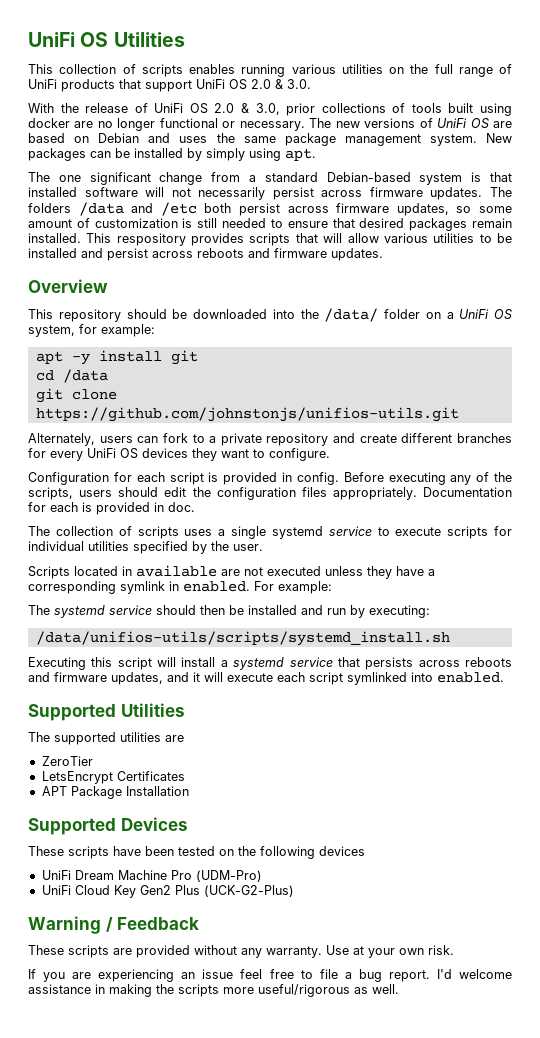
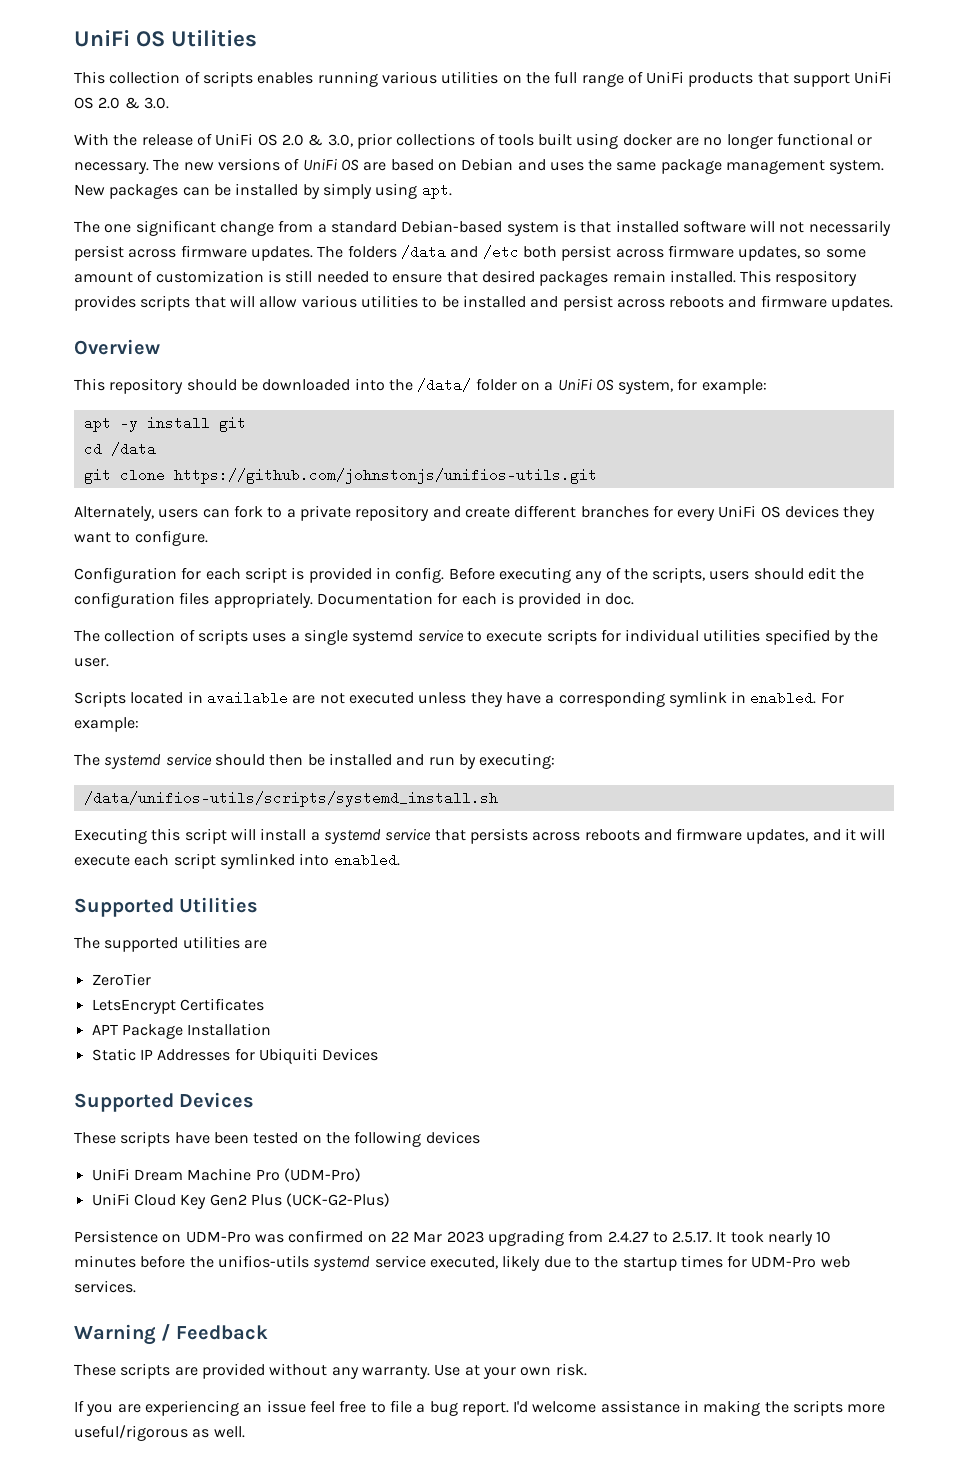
(189, 791) none -> [91,1048,379,1064] // Static IP Addresses for Ubiquiti Devices
(294, 891) none -> [74,1230,832,1246] [74,1255,850,1271] [74,1280,136,1293] // Persistence on UDM-Pro was confirmed on 22 Mar 2023 upgrading from 2.4.27 to 2.5.17. It took nearly 10 minutes before the unifios-utils systemd service executed, likely due to the startup times for UDM-Pro web services.

